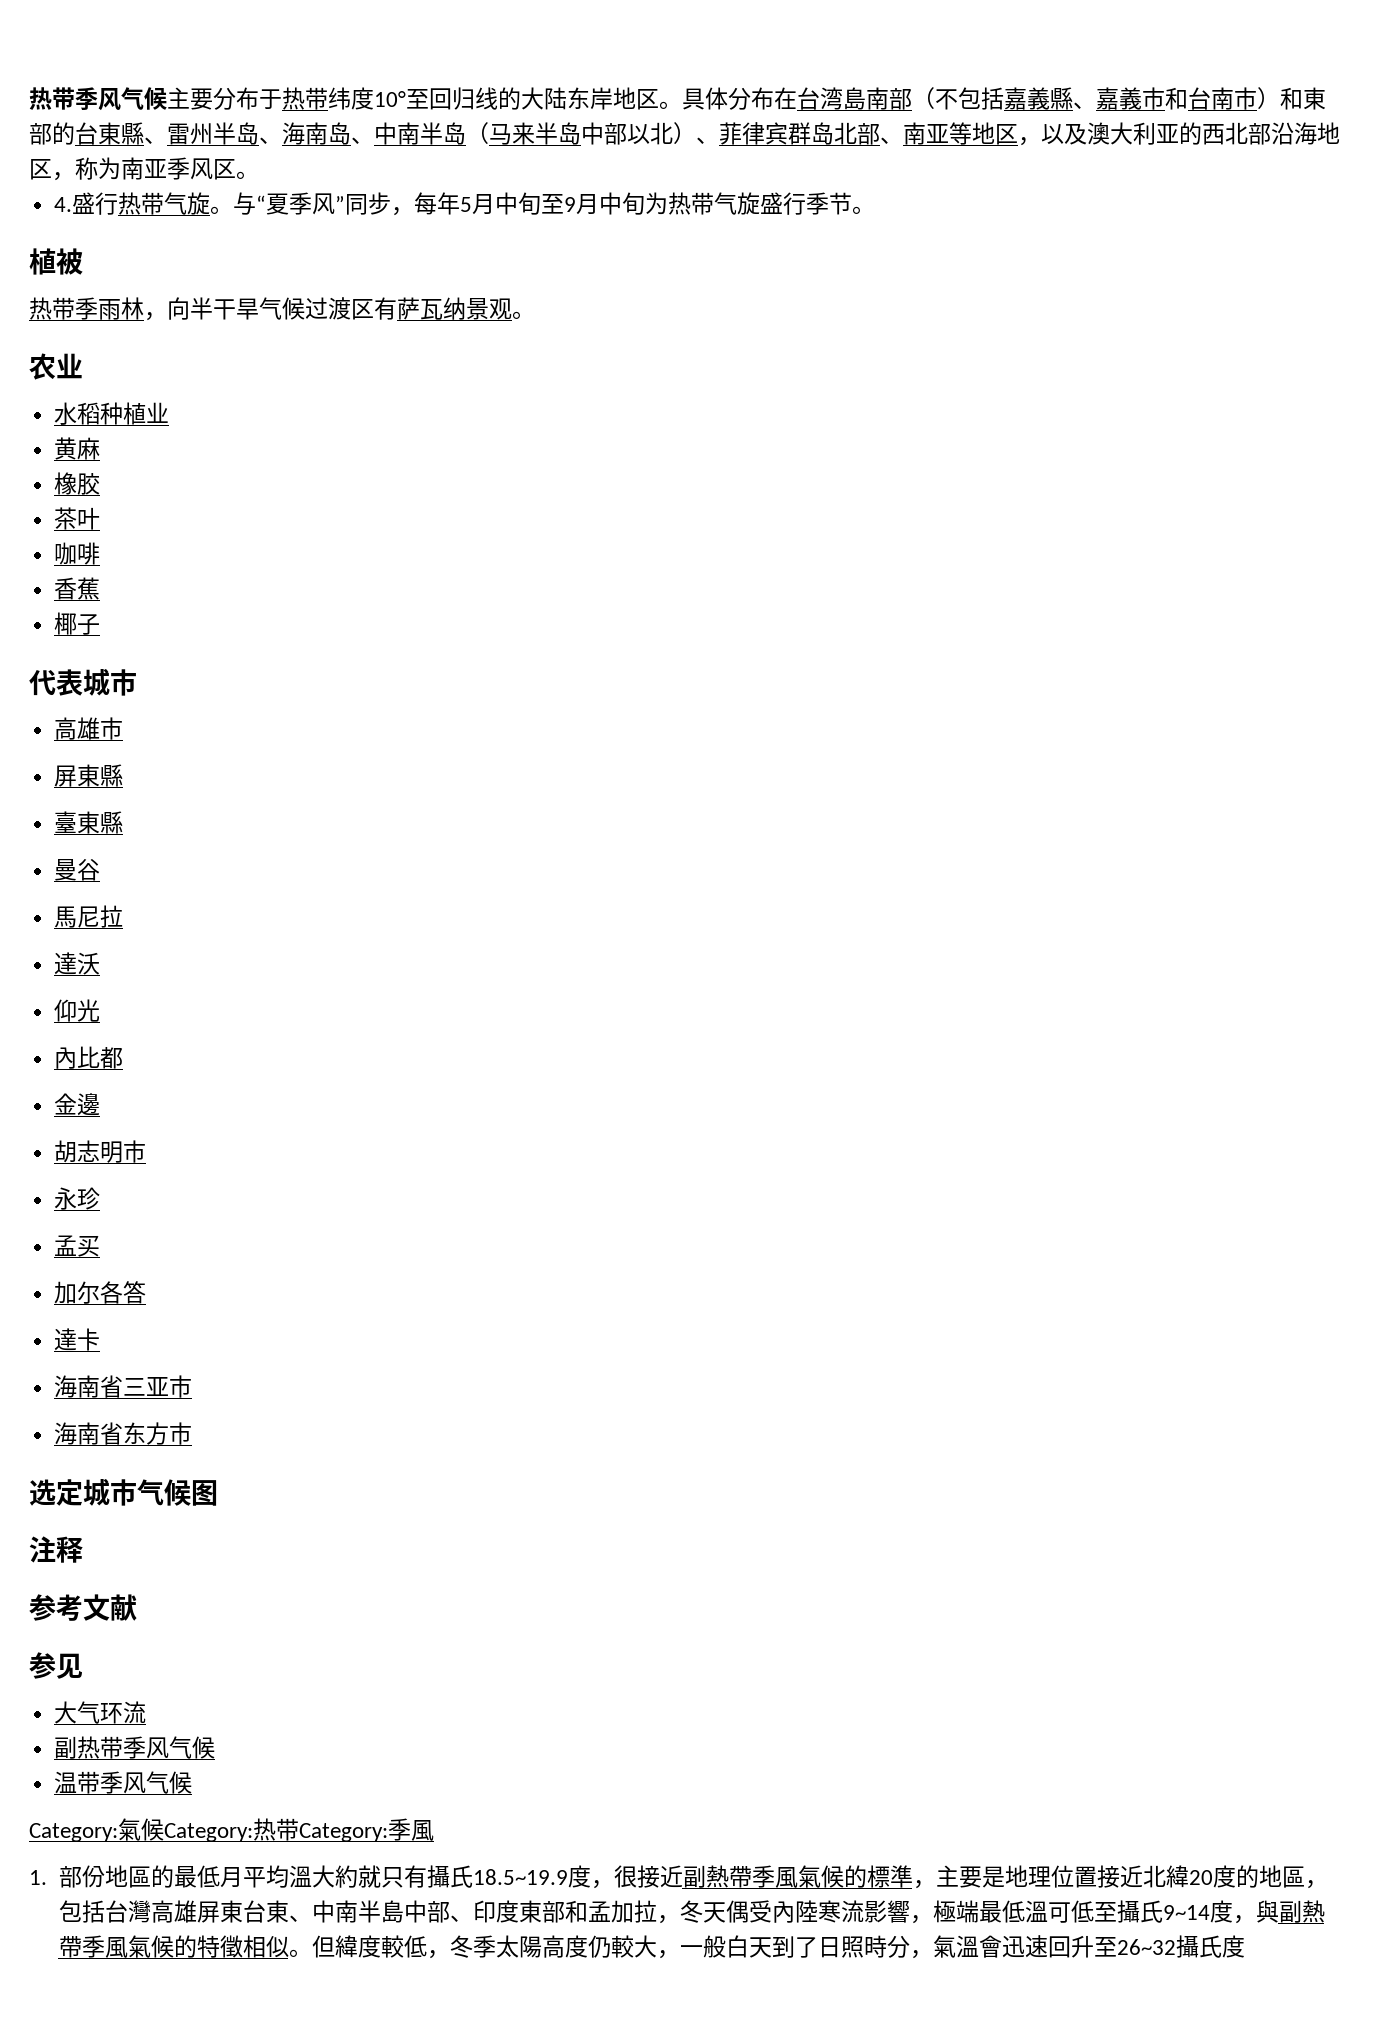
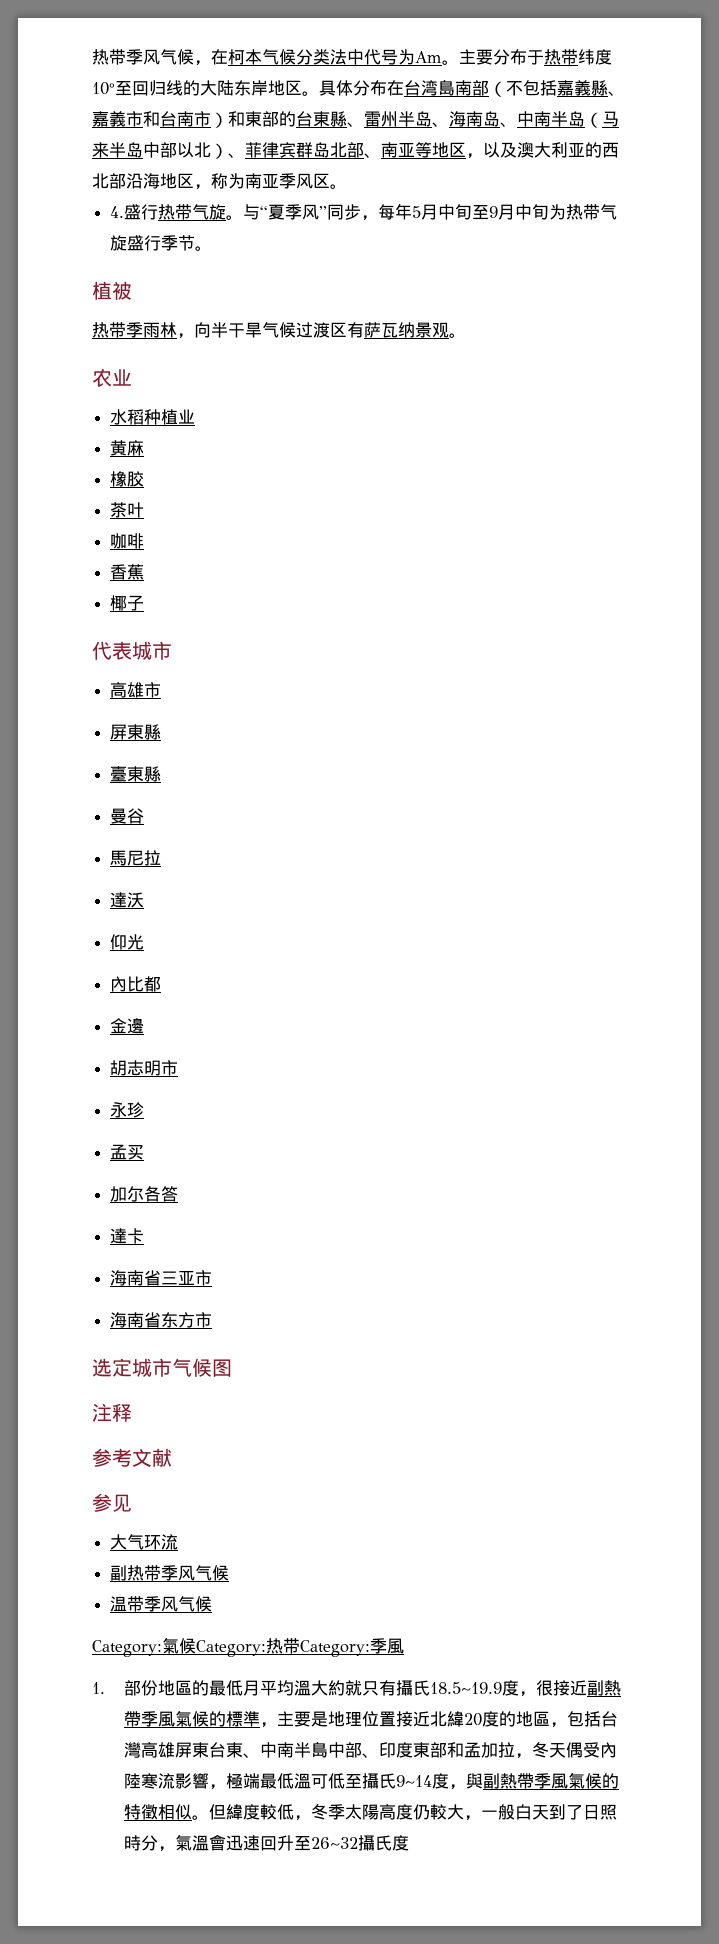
[29,87,167,111] 热带季风气候 -> [92,49,459,66] 热带季风气候，在柯本气候分类法中代号为Am。

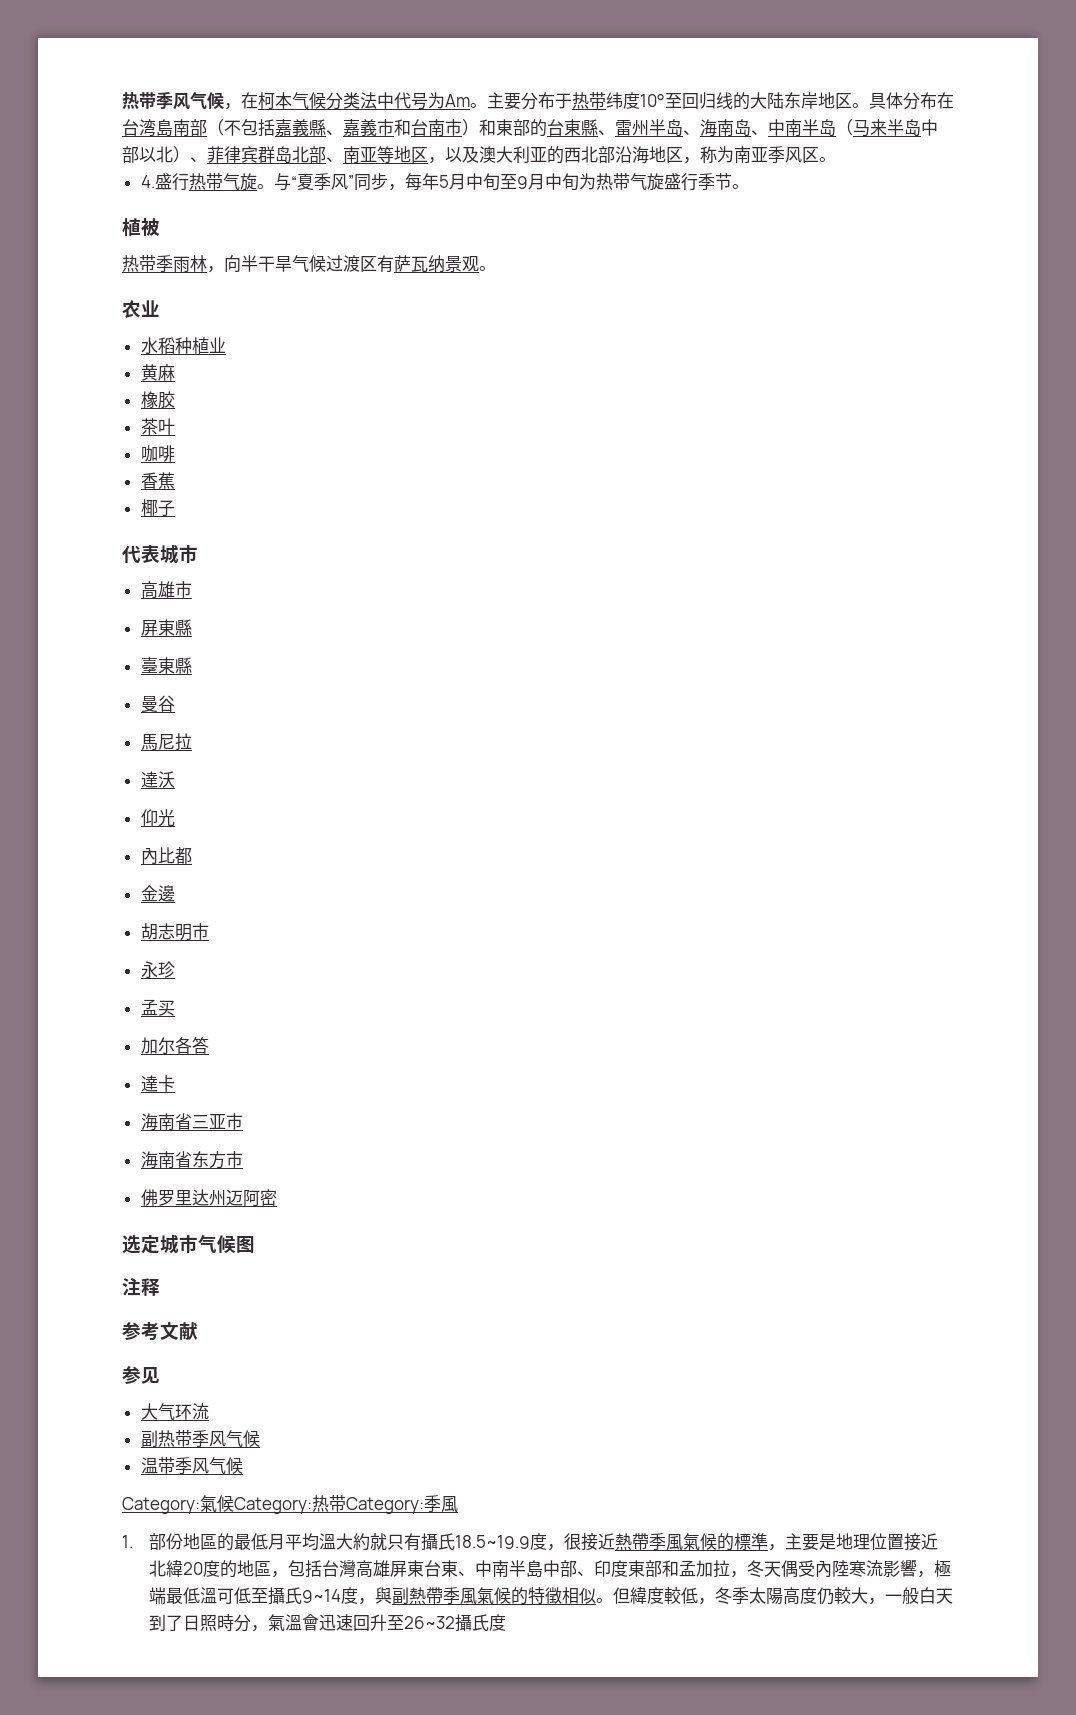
(213, 1320) none -> [140,1189,277,1207] // 佛罗里达州迈阿密
[586,1680,604,1696] 副 -> (615, 1541) none

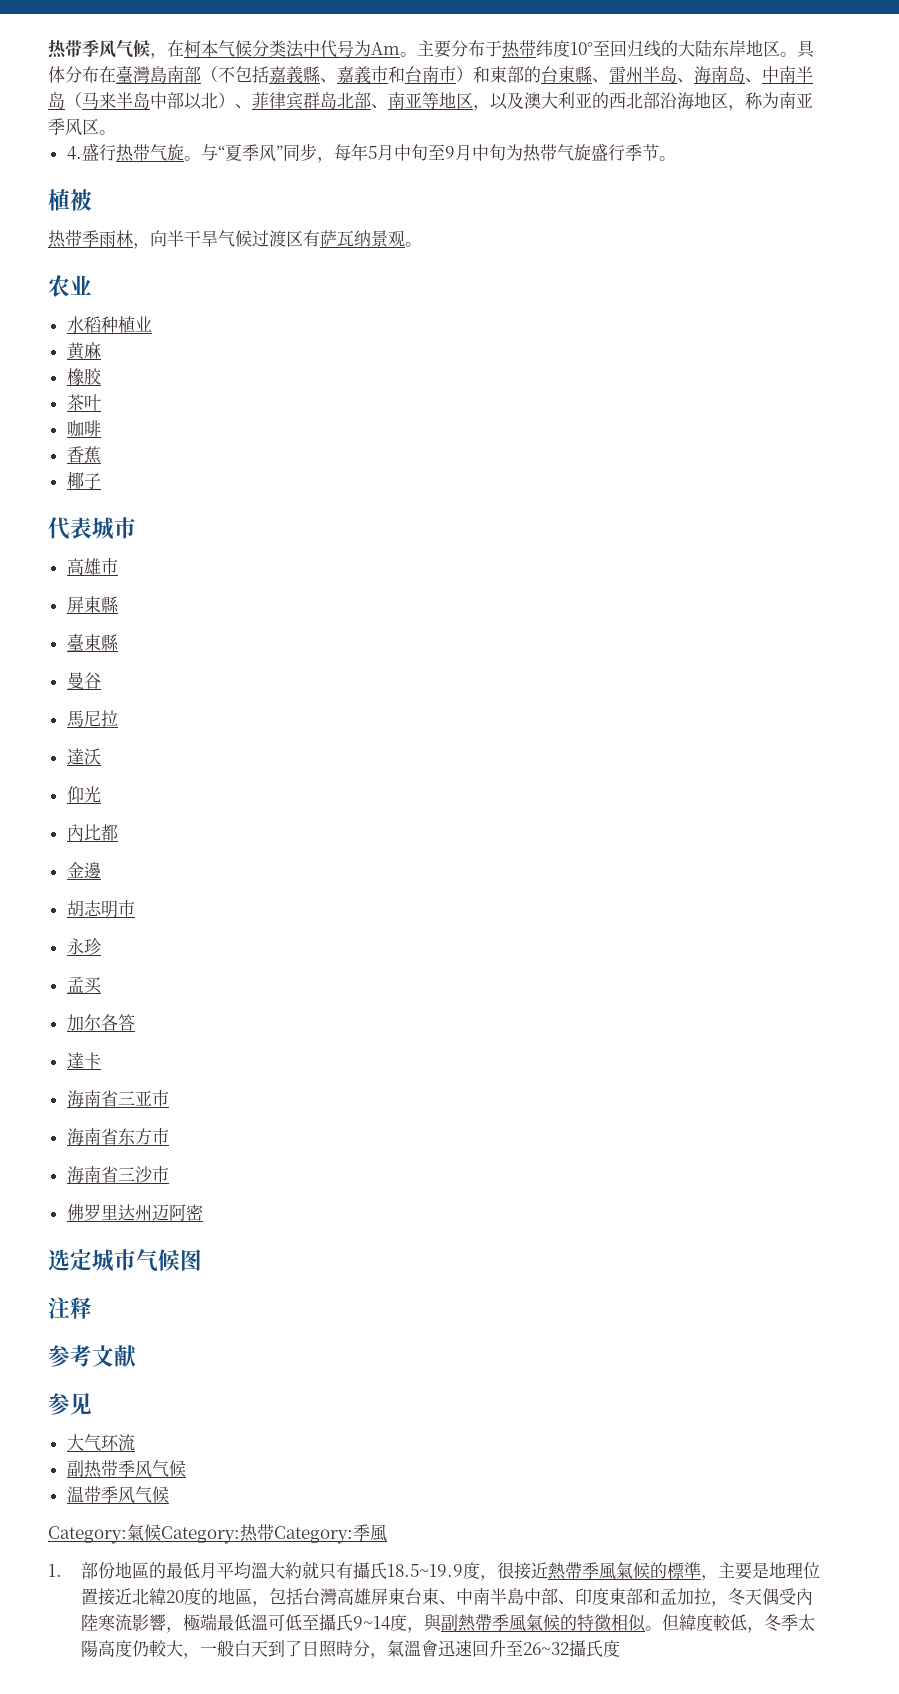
[122,119,156,137] 台湾 -> [116,65,151,83] 臺灣
(243, 1159) none -> [66,1166,169,1184] // 海南省三沙市

